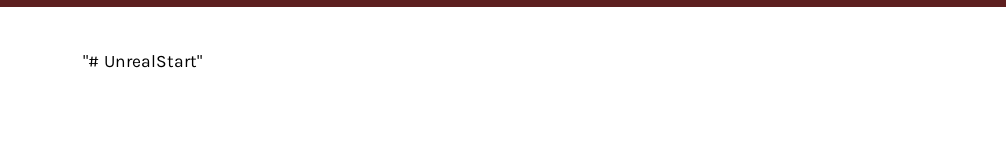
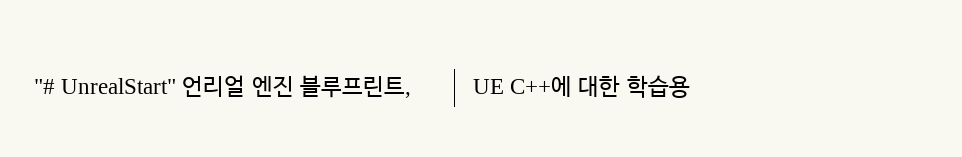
(202, 61) none -> [182,75,690,98] 언리얼 엔진 블루프린트, UE C++에 대한 학습용

